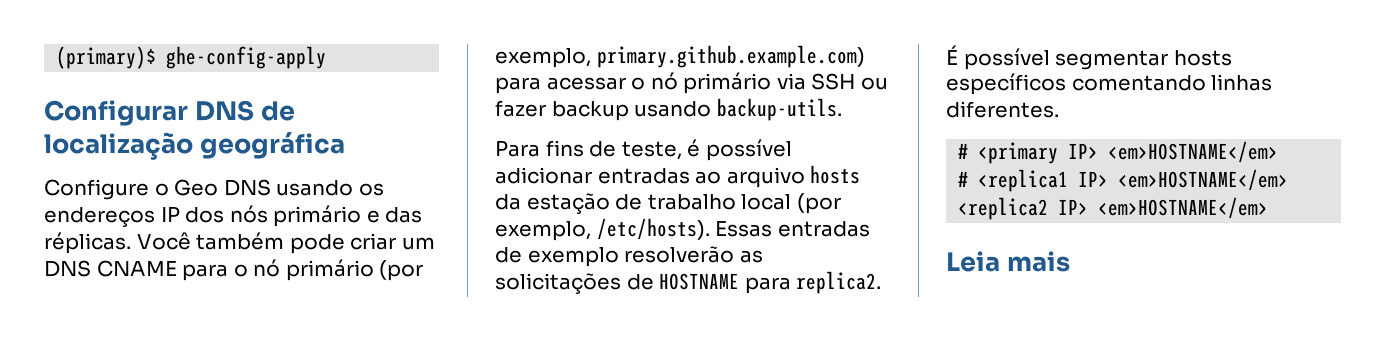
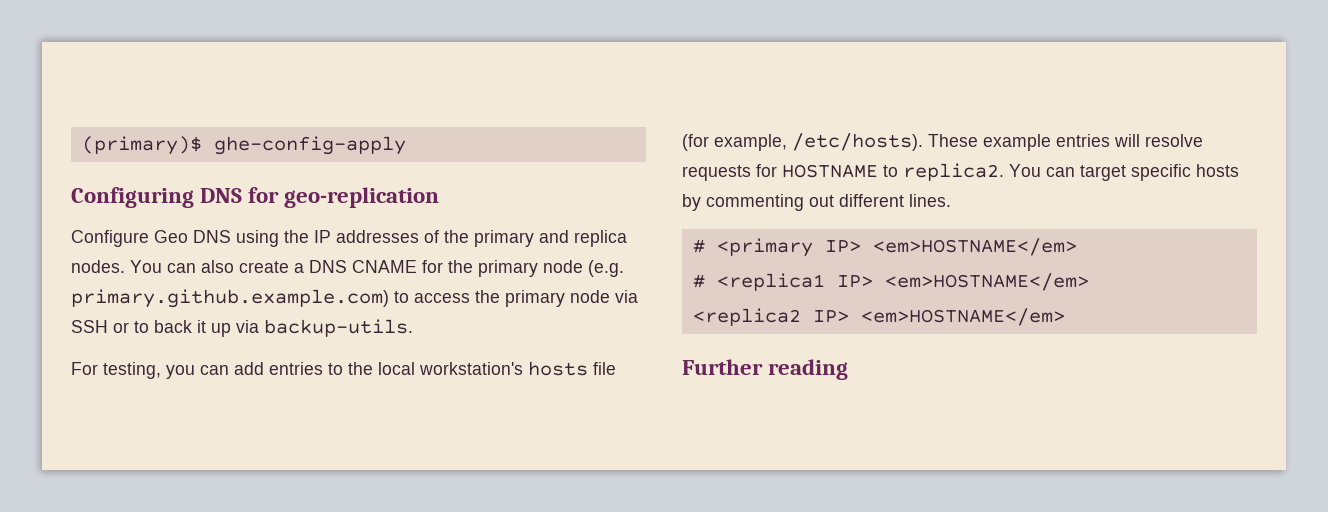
[44,100,295,126] [44,132,345,160] Configurar DNS de localização geográfica -> [71,187,440,208] Configuring DNS for geo-replication
[154,183,169,196] o -> (149, 238) none
[276,180,384,196] [44,205,423,227] [44,232,435,254] [44,259,424,281] [495,45,865,68] [495,72,888,94] [495,98,842,121] [495,139,792,161] [495,165,861,188] [495,193,841,214] [495,218,870,241] [495,246,763,267] [495,271,882,294] [946,45,1232,70] [946,73,1273,95] [946,101,1059,118] usando os endereços IP dos nós primário e das réplicas. Você também pode criar um DNS CNAME para o nó primário (por exemplo, primary.github.example.com) para acessar o nó primário via SSH ou fazer backup usando backup-utils. // Para fins de teste, é possível adicionar entradas ao arquivo hosts da estação de trabalho local (por exemplo, /etc/hosts). Essas entradas de exemplo resolverão as solicitações de HOSTNAME para replica2. É possível segmentar hosts específicos comentando linhas diferentes. -> [236,230,627,247] [71,260,624,277] [71,289,638,308] [71,319,413,337] [71,361,616,379] [682,133,1203,151] [682,163,1239,181] [682,194,951,211] using the IP addresses of the primary and replica nodes. You can also create a DNS CNAME for the primary node (e.g. primary.github.example.com) to access the primary node via SSH or to back it up via backup-utils. // For testing, you can add entries to the local workstation's hosts file (for example, /etc/hosts). These example entries will resolve requests for HOSTNAME to replica2. You can target specific hosts by commenting out different lines.
[946,251,1070,272] Leia mais -> [682,359,849,380] Further reading

